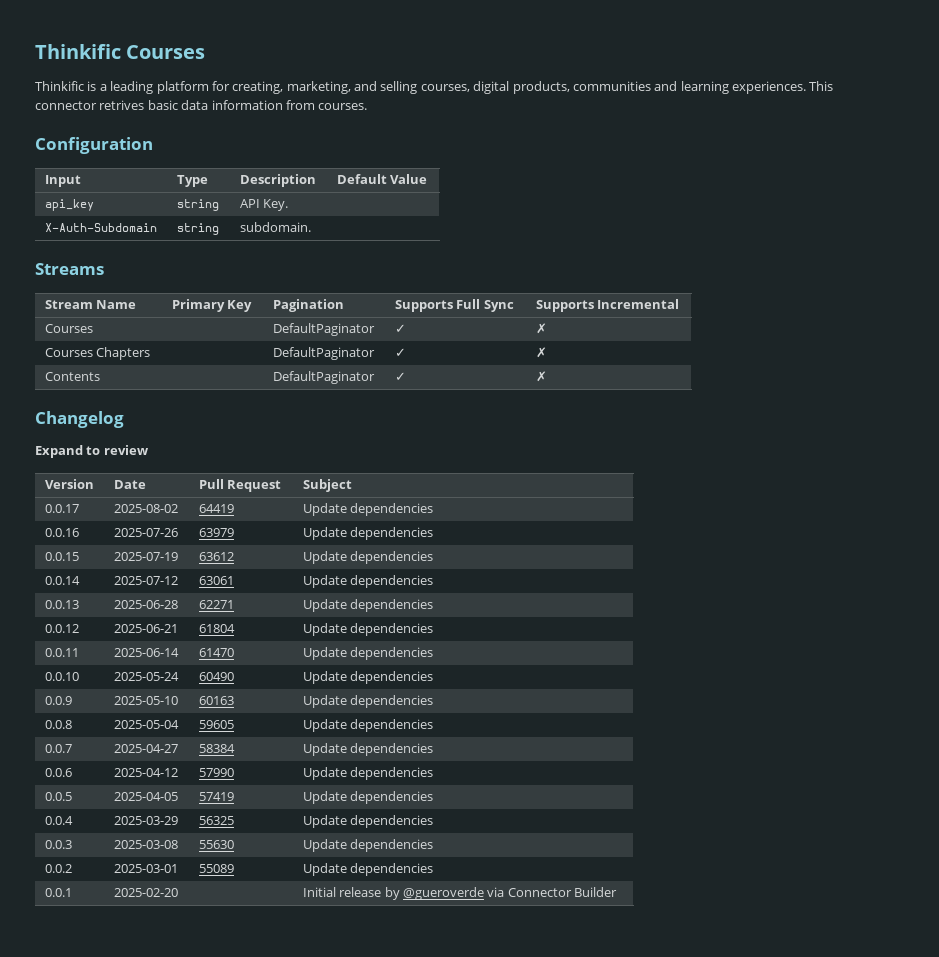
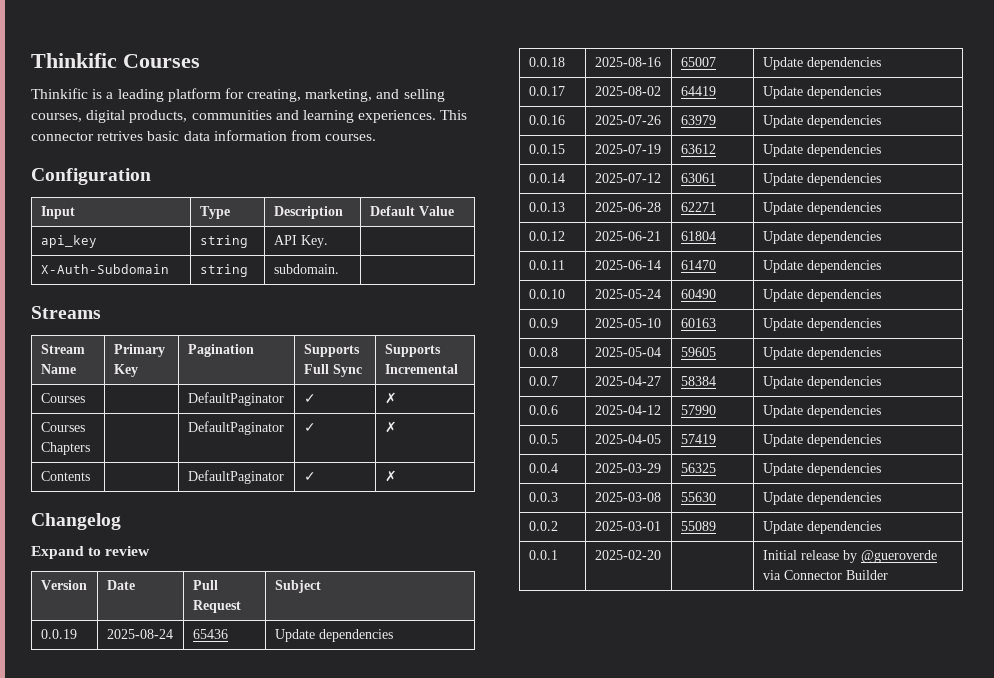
(352, 485) none -> [40,629,77,639] [106,629,173,639] [192,629,228,639] [274,629,393,642] [528,57,565,67] [594,57,661,67] [680,57,716,67] [762,57,881,70] // 0.0.19 | 2025-08-24 | 65436 | Update dependencies // 0.0.18 | 2025-08-16 | 65007 | Update dependencies

